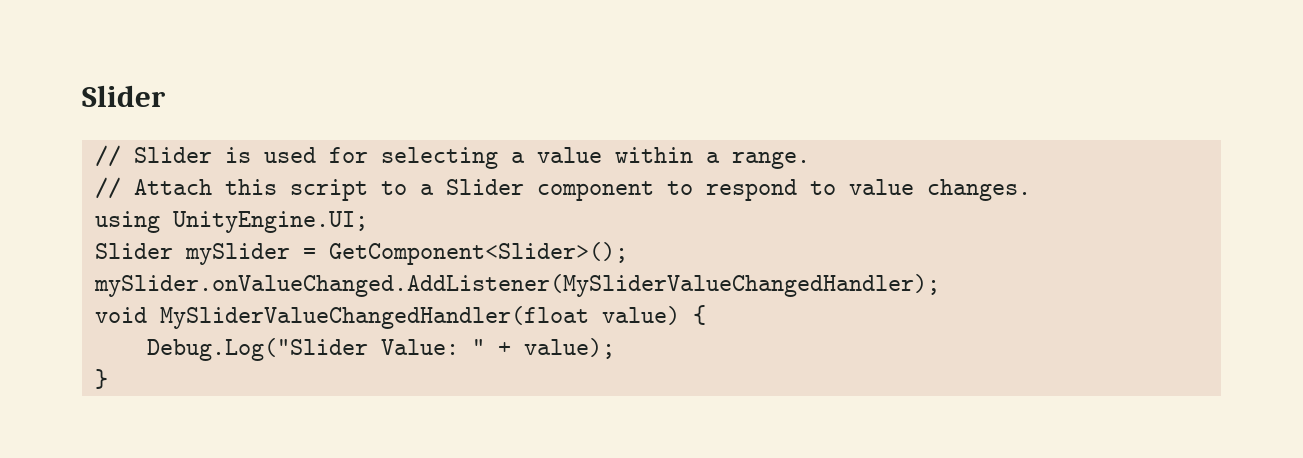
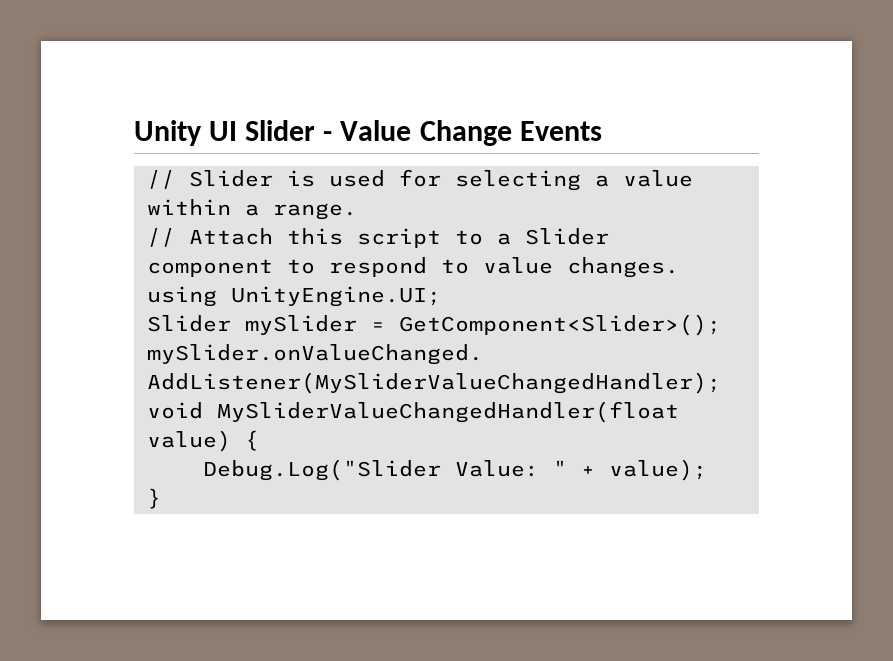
[82,85,166,107] Slider -> [134,120,602,146] Unity UI Slider - Value Change Events

